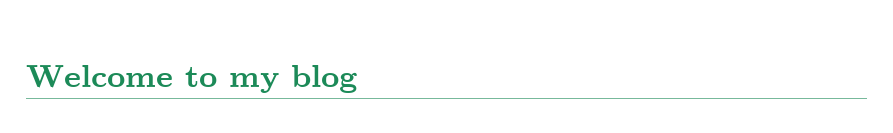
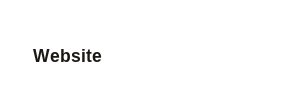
[26,65,357,93] Welcome to my blog -> [33,49,102,62] Website

